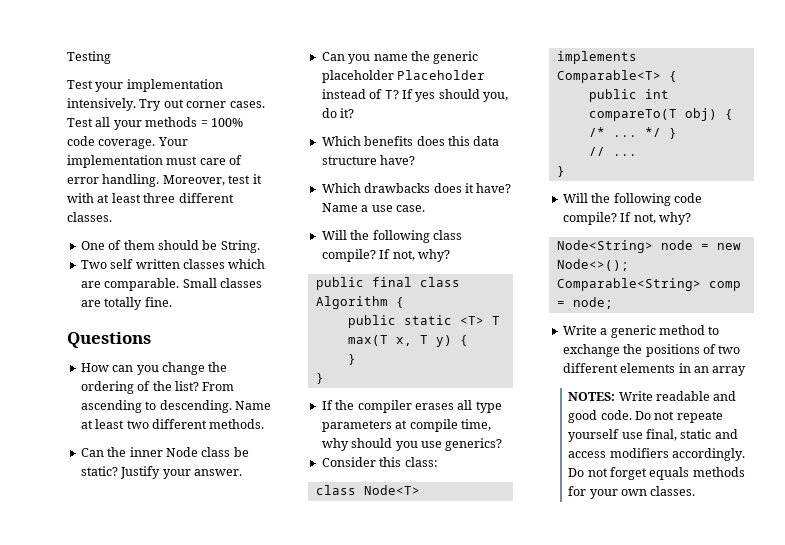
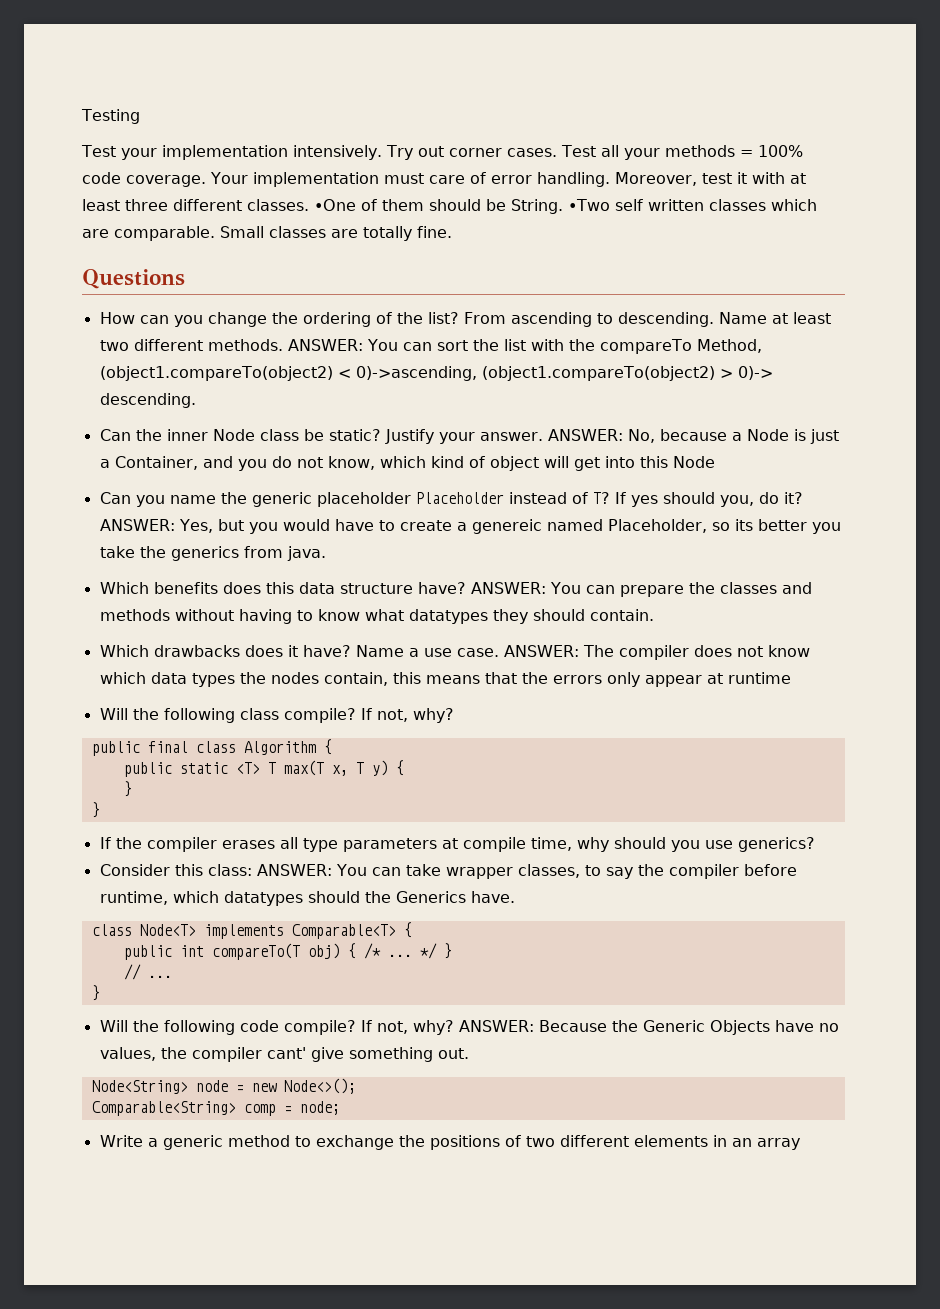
[80,241,105,250] // One -> [314,199,356,211] •One
[80,260,107,269] // Two -> [568,199,610,211] •Two
(265, 424) none -> [287,339,762,354] [99,366,773,381] [99,393,196,408] ANSWER: You can sort the list with the compareTo Method, (object1.compareTo(object2) < 0)->ascending, (object1.compareTo(object2) > 0)-> descending.
(242, 472) none -> [547,429,839,444] [99,456,715,471] ANSWER: No, because a Node is just a Container, and you do not know, which kind of object will get into this Node
(355, 113) none -> [99,519,841,534] [99,546,326,561] ANSWER: Yes, but you would have to create a genereic named Placeholder, so its better you take the generics from java.
(416, 160) none -> [470,582,812,597] [99,609,654,624] ANSWER: You can prepare the classes and methods without having to know what datatypes they should contain.
(425, 208) none -> [503,645,810,660] [99,672,791,687] ANSWER: The compiler does not know which data types the nodes contain, this means that the errors only appear at runtime
(438, 462) none -> [256,864,797,879] [99,891,515,906] ANSWER: You can take wrapper classes, to say the compiler before runtime, which datatypes should the Generics have.
(691, 218) none -> [458,1020,839,1035] [99,1047,469,1062] ANSWER: Because the Generic Objects have no values, the compiler cant' give something out.
[568,391,737,401] [568,410,723,423] [568,429,738,442] [568,448,746,461] [568,467,745,480] [568,486,696,499] // NOTES: Write readable and good code. Do not repeate yourself use final, static and access modifiers accordingly. Do not forget equals methods for your own classes. -> (800, 1144) none

